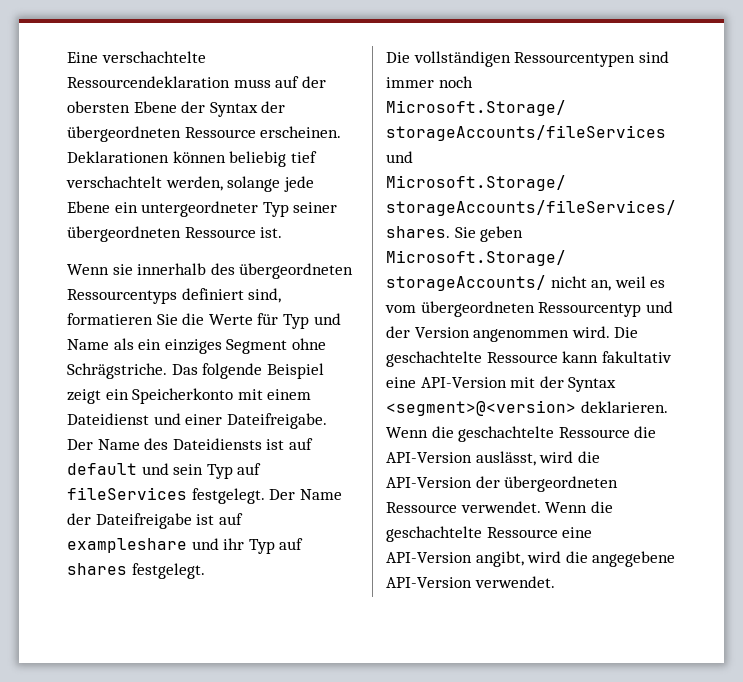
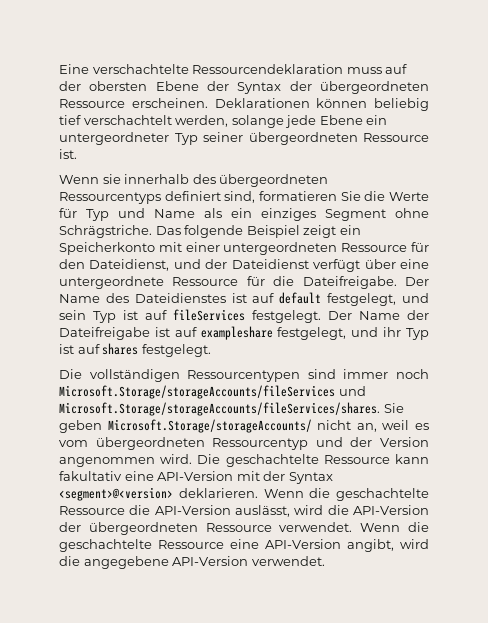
[267,389,312,400] [67,413,223,425] einem Dateidienst und einer -> [185,242,429,255] [59,259,429,272] [59,276,295,289] einer untergeordneten Ressource für den Dateidienst, und der Dateidienst verfügt über eine untergeordnete Ressource für die
[172,438,262,450] Dateidiensts -> [134,293,226,303] Dateidienstes
(137, 469) none -> [327,293,397,306] festgelegt,
(233, 471) none -> [122,310,138,320] ist
(187, 545) none -> [277,327,347,340] festgelegt,
(275, 546) none -> [59,344,74,354] ist

